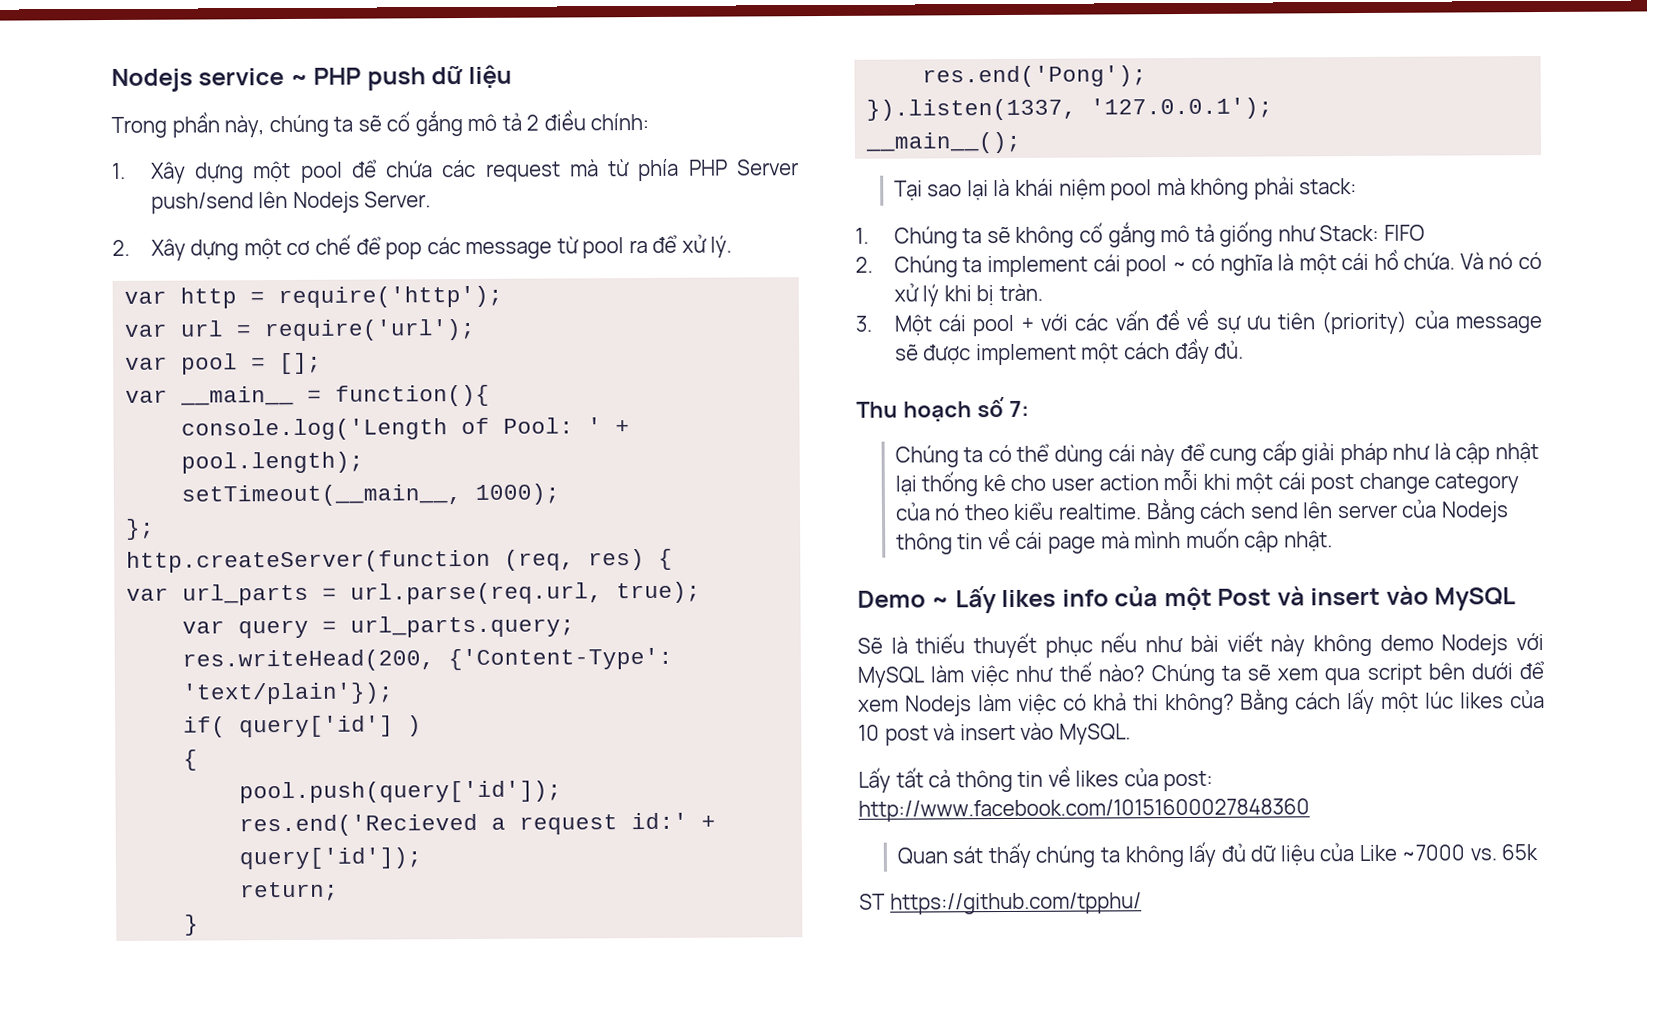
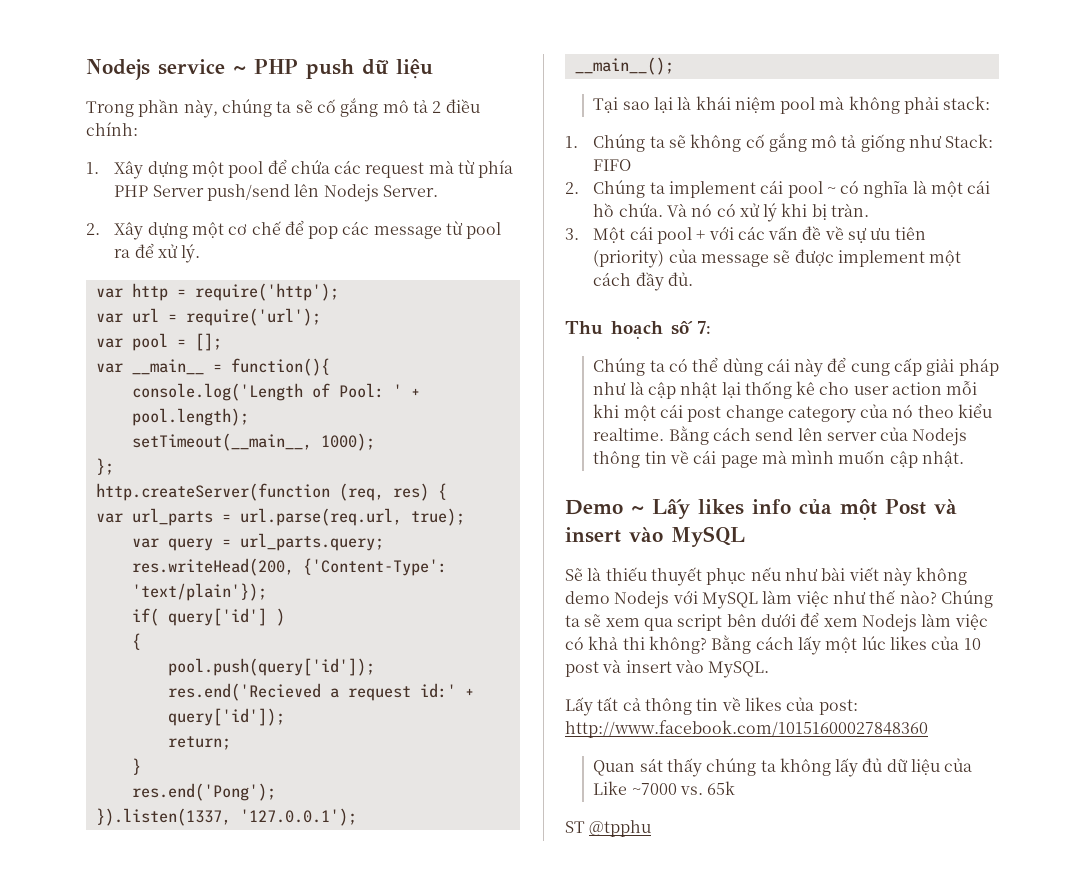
[889,892,1142,915] https://github.com/tpphu/ -> [589,820,652,837] @tpphu

